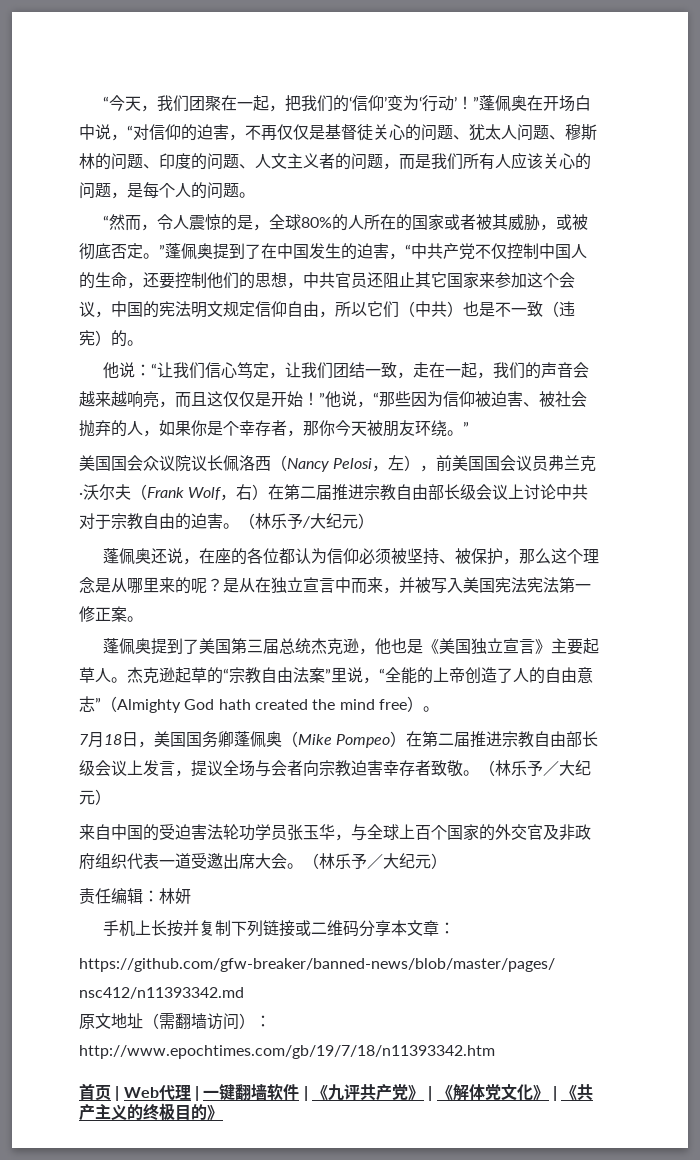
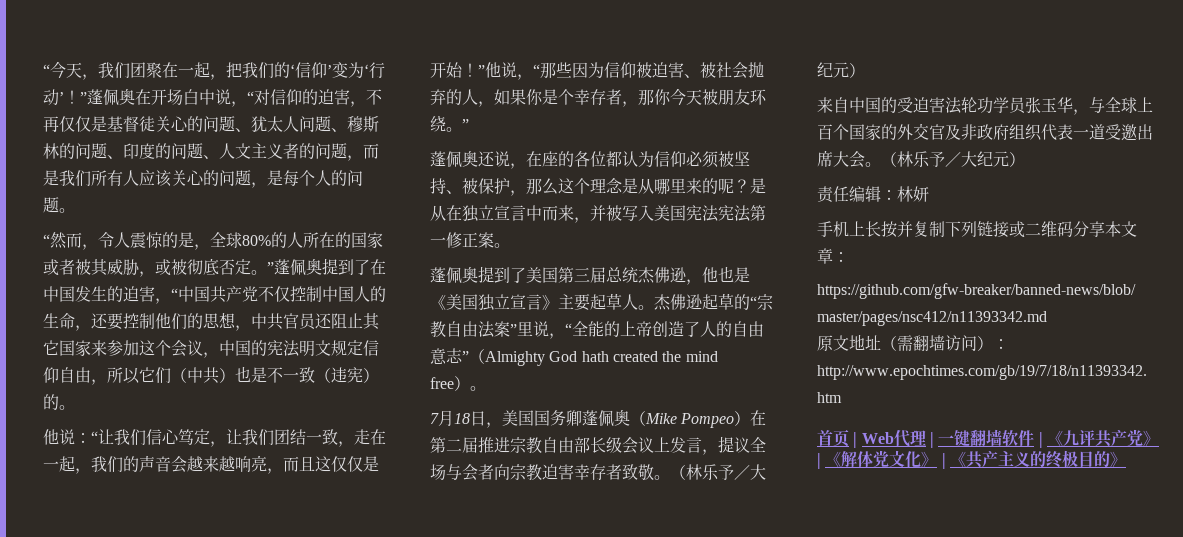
(427, 251) none -> [194,286,210,302] 国
[79,455,597,472] [79,484,589,501] [79,513,374,530] // 美国国会众议院议长佩洛西（Nancy Pelosi，左），前美国国会议员弗兰克·沃尔夫（Frank Wolf，右）在第二届推进宗教自由部长级会议上讨论中共对于宗教自由的迫害。（林乐予/大纪元） -> (469, 124) none
[327,638,344,655] 克 -> [654,267,670,283] 佛
[143,667,159,684] 克 -> [670,294,686,310] 佛

